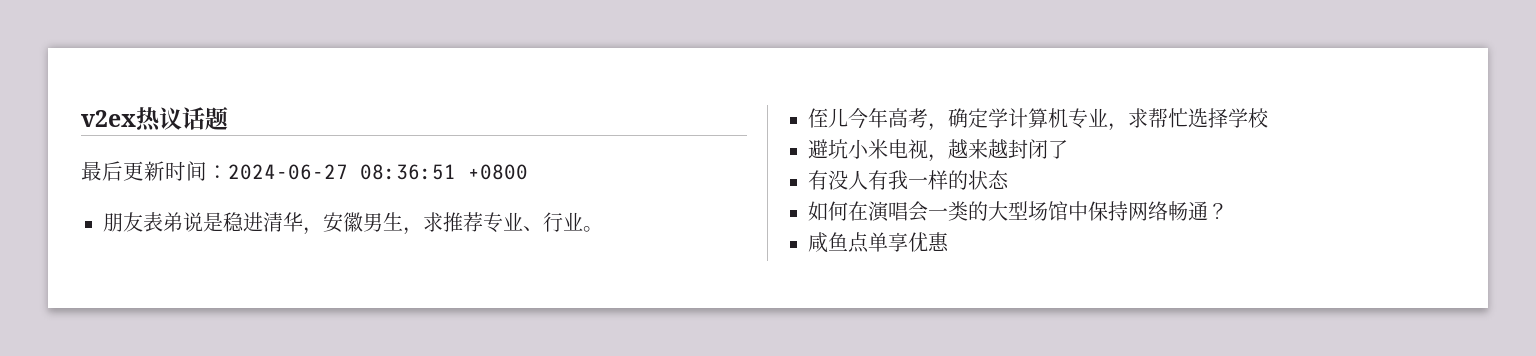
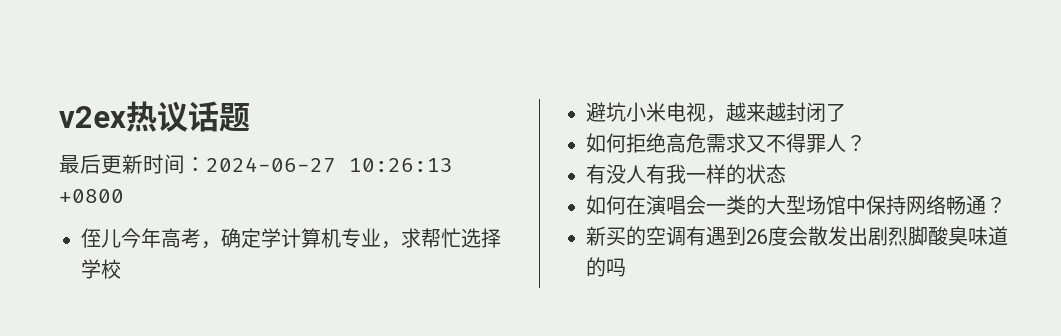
[360,164,456,180] 08:36:51 -> [349,158,453,172] 10:26:13
[103,212,603,235] // 朋友表弟说是稳进清华，安徽男生，求推荐专业、行业。 -> (124, 196) none
(1068, 149) none -> [586,133,866,153] // 如何拒绝高危需求又不得罪人？
[808,232,949,253] 咸鱼点单享优惠 -> [586,226,1008,246] [586,257,626,277] 新买的空调有遇到26度会散发出剧烈脚酸臭味道的吗

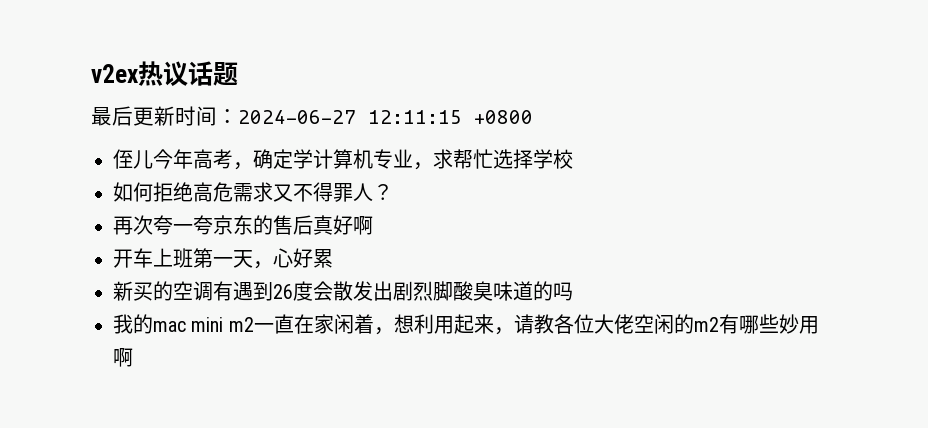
[349,158,453,172] 10:26:13 -> [368,110,462,124] 12:11:15
[586,102,846,123] // 避坑小米电视，越来越封闭了 -> (573, 159) none
[586,164,786,184] [586,195,1006,215] 有没人有我一样的状态 // 如何在演唱会一类的大型场馆中保持网络畅通？ -> [113,215,373,235] [113,248,333,269] 再次夸一夸京东的售后真好啊 // 开车上班第一天，心好累
(626, 267) none -> [113,314,819,335] [113,347,133,367] // 我的mac mini m2一直在家闲着，想利用起来，请教各位大佬空闲的m2有哪些妙用啊

